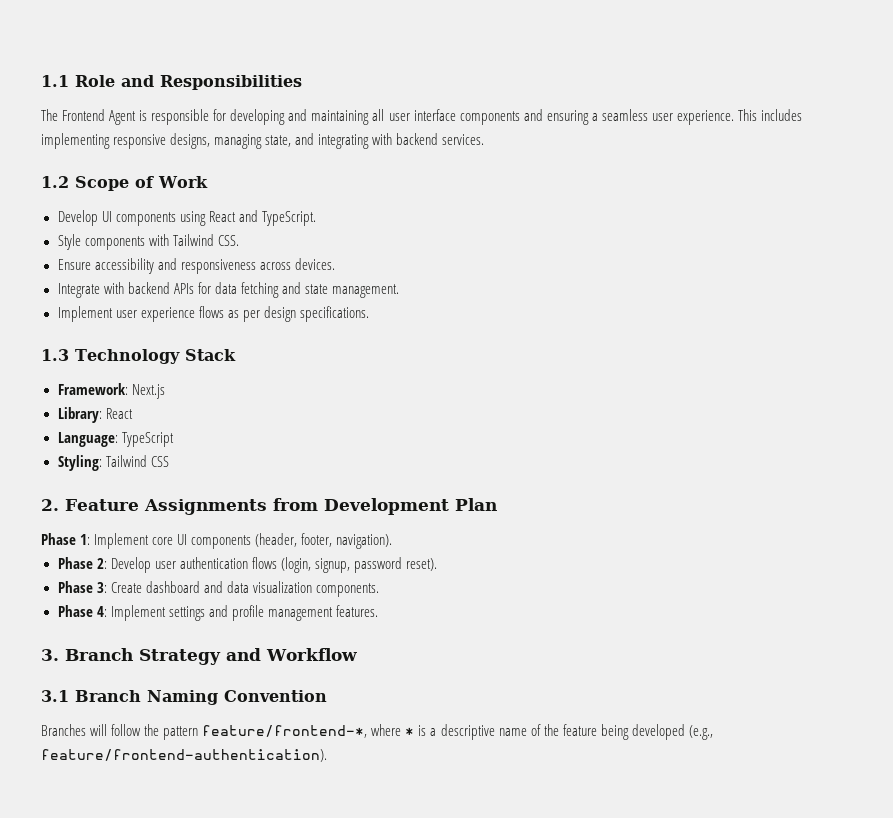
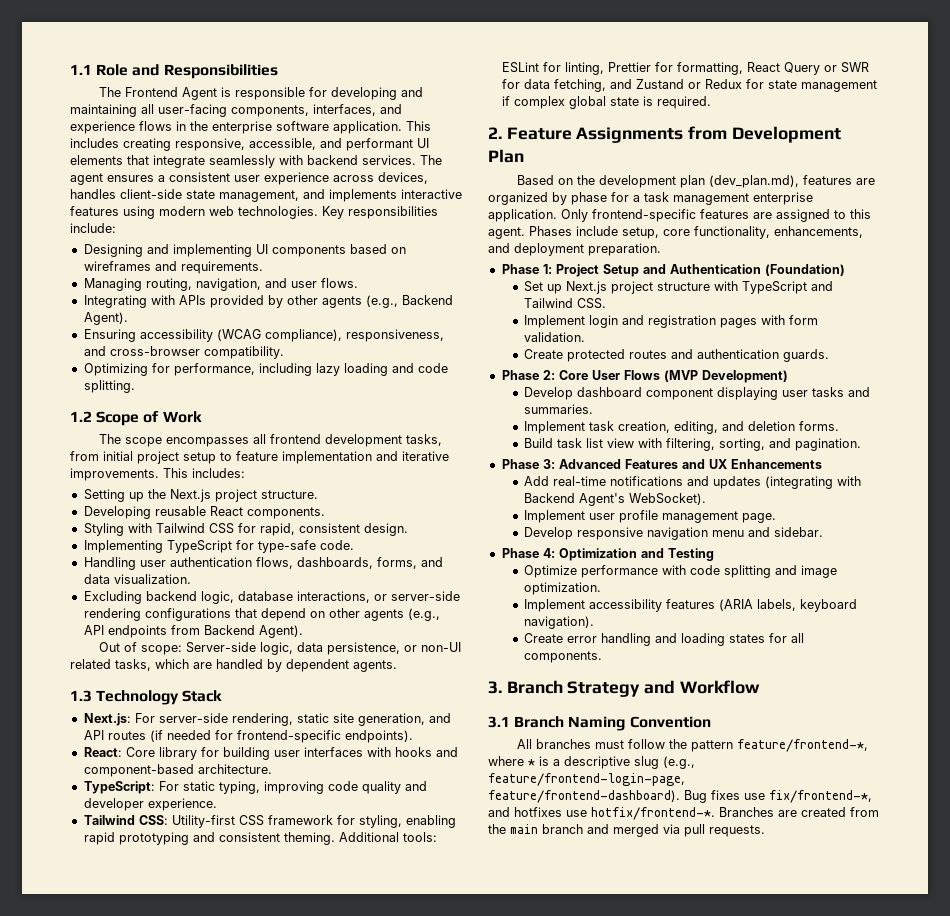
[388,109,802,125] [41,133,485,149] [41,176,208,191] [57,210,316,226] [57,234,239,250] [57,258,335,274] [57,282,399,298] [57,306,369,322] [41,349,236,364] [57,383,165,399] [57,407,133,423] [57,432,174,447] [57,455,169,471] user interface components and ensuring a seamless user experience. This includes implementing responsive designs, managing state, and integrating with backend services. // 1.2 Scope of Work // Develop UI components using React and TypeScript. // Style components with Tailwind CSS. // Ensure accessibility and responsiveness across devices. // Integrate with backend APIs for data fetching and state management. // Implement user experience flows as per design specifications. // 1.3 Technology Stack // Framework: Next.js // Library: React // Language: TypeScript // Styling: Tailwind CSS -> [158,104,402,117] [70,121,431,134] [70,138,429,151] [70,155,442,168] [70,172,428,185] [70,189,462,202] [70,206,438,219] [70,223,116,233] [83,244,406,257] [83,261,263,274] [83,278,358,291] [83,295,453,308] [83,312,128,325] [83,329,444,342] [83,346,284,359] [83,363,448,376] [83,380,135,393] [70,411,202,426] [98,434,442,447] [70,451,449,464] [70,468,245,481] [83,489,318,502] [83,506,325,519] [83,523,408,536] [83,540,354,553] [83,557,443,570] [83,574,191,584] [83,591,460,604] [83,608,440,621] [83,625,303,638] [98,642,461,655] [70,659,397,672] [70,690,223,705] [83,713,451,726] [83,730,413,743] [83,747,458,760] [83,764,272,777] [83,781,427,794] [83,798,217,811] [83,815,456,828] [83,832,437,845] [501,62,869,75] [501,79,877,92] [501,96,711,109] user-facing components, interfaces, and experience flows in the enterprise software application. This includes creating responsive, accessible, and performant UI elements that integrate seamlessly with backend services. The agent ensures a consistent user experience across devices, handles client-side state management, and implements interactive features using modern web technologies. Key responsibilities include: // Designing and implementing UI components based on wireframes and requirements. // Managing routing, navigation, and user flows. // Integrating with APIs provided by other agents (e.g., Backend Agent). // Ensuring accessibility (WCAG compliance), responsiveness, and cross-browser compatibility. // Optimizing for performance, including lazy loading and code splitting. // 1.2 Scope of Work // The scope encompasses all frontend development tasks, from initial project setup to feature implementation and iterative improvements. This includes: // Setting up the Next.js project structure. // Developing reusable React components. // Styling with Tailwind CSS for rapid, consistent design. // Implementing TypeScript for type-safe code. // Handling user authentication flows, dashboards, forms, and data visualization. // Excluding backend logic, database interactions, or server-side rendering configurations that depend on other agents (e.g., API endpoints from Backend Agent). // Out of scope: Server-side logic, data persistence, or non-UI related tasks, which are handled by dependent agents. // 1.3 Technology Stack // Next.js: For server-side rendering, static site generation, and API routes (if needed for frontend-specific endpoints). // React: Core library for building user interfaces with hooks and component-based architecture. // TypeScript: For static typing, improving code quality and developer experience. // Tailwind CSS: Utility-first CSS framework for styling, enabling rapid prototyping and consistent theming. Additional tools: ESLint for linting, Prettier for formatting, React Query or SWR for data fetching, and Zustand or Redux for state management if complex global state is required.
[41,533,393,549] [57,557,437,573] [57,581,379,597] [57,605,378,621] Phase 1: Implement core UI components (header, footer, navigation). // Phase 2: Develop user authentication flows (login, signup, password reset). // Phase 3: Create dashboard and data visualization components. // Phase 4: Implement settings and profile management features. -> [516,175,875,188] [488,192,813,205] [488,209,871,222] [488,226,863,239] [488,243,661,256] [501,264,845,277] [524,281,834,294] [524,298,607,309] [524,315,819,328] [524,332,586,342] [524,349,830,362] [501,370,788,383] [524,387,871,400] [524,404,594,414] [524,421,840,434] [524,438,862,451] [501,459,822,469] [524,476,862,489] [524,493,707,506] [524,510,777,523] [524,527,824,540] [501,548,714,561] [524,565,838,578] [524,582,602,595] [524,599,858,612] [524,616,595,629] [524,633,805,646] [524,651,603,663] Based on the development plan (dev_plan.md), features are organized by phase for a task management enterprise application. Only frontend-specific features are assigned to this agent. Phases include setup, core functionality, enhancements, and deployment preparation. // Phase 1: Project Setup and Authentication (Foundation) // Set up Next.js project structure with TypeScript and Tailwind CSS. // Implement login and registration pages with form validation. // Create protected routes and authentication guards. // Phase 2: Core User Flows (MVP Development) // Develop dashboard component displaying user tasks and summaries. // Implement task creation, editing, and deletion forms. // Build task list view with filtering, sorting, and pagination. // Phase 3: Advanced Features and UX Enhancements // Add real-time notifications and updates (integrating with Backend Agent's WebSocket). // Implement user profile management page. // Develop responsive navigation menu and sidebar. // Phase 4: Optimization and Testing // Optimize performance with code splitting and image optimization. // Implement accessibility features (ARIA labels, keyboard navigation). // Create error handling and loading states for all components.
[41,724,108,736] Branches will -> [516,739,624,749] All branches must
[498,724,713,740] [41,749,327,762] name of the feature being developed (e.g., feature/frontend-authentication). -> [634,756,695,769] [488,773,685,786] [488,790,872,803] [488,807,879,820] [488,824,765,837] slug (e.g., feature/frontend-login-page, feature/frontend-dashboard). Bug fixes use fix/frontend-*, and hotfixes use hotfix/frontend-*. Branches are created from the main branch and merged via pull requests.

